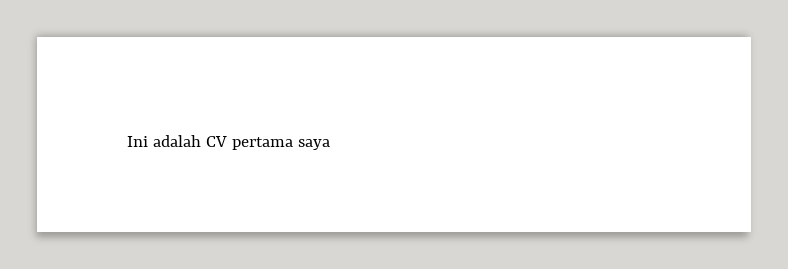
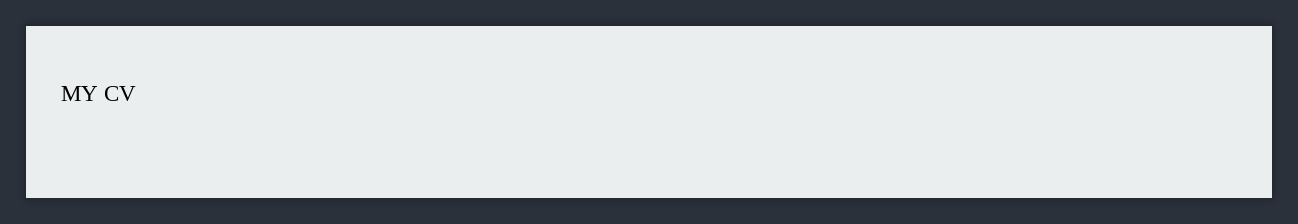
[127,135,330,150] Ini adalah CV pertama saya -> [61,86,137,101] MY CV

